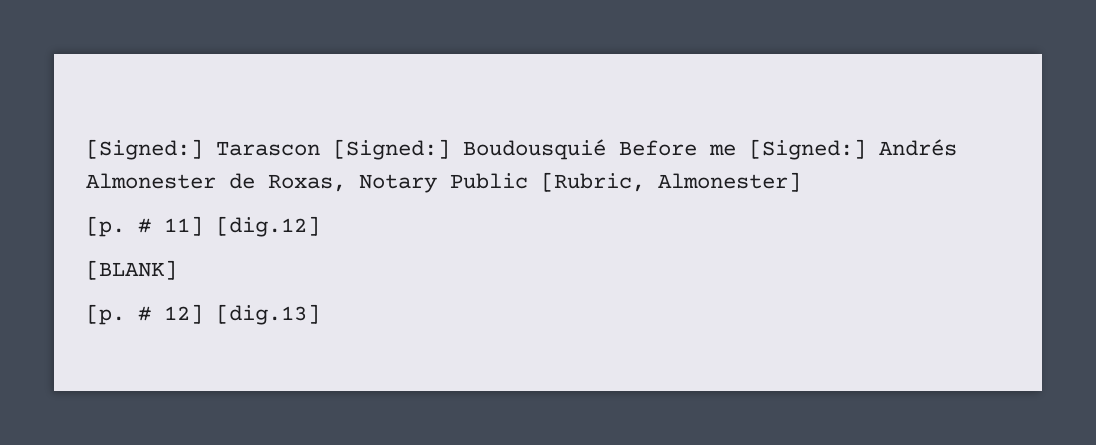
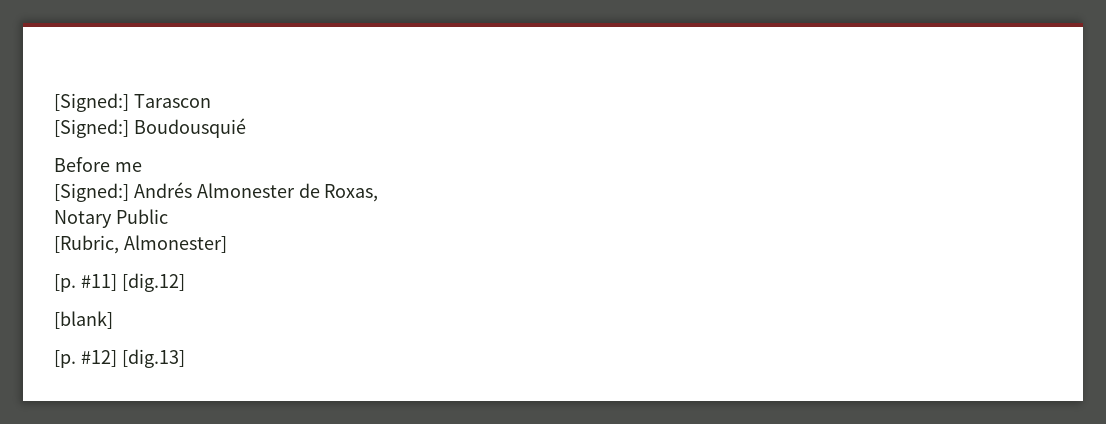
(320, 148) none -> (211, 101) //
(606, 149) none -> (246, 128) //
(736, 150) none -> (142, 167) //
(346, 183) none -> (379, 193) //
(528, 181) none -> (168, 216) //
[138,216,203,236] # 11] -> [80,274,117,291] #11]
[86,260,177,280] [86,304,203,325] [BLANK] // [p. # 12] -> [54,311,113,329] [54,350,117,368] [blank] // [p. #12]

